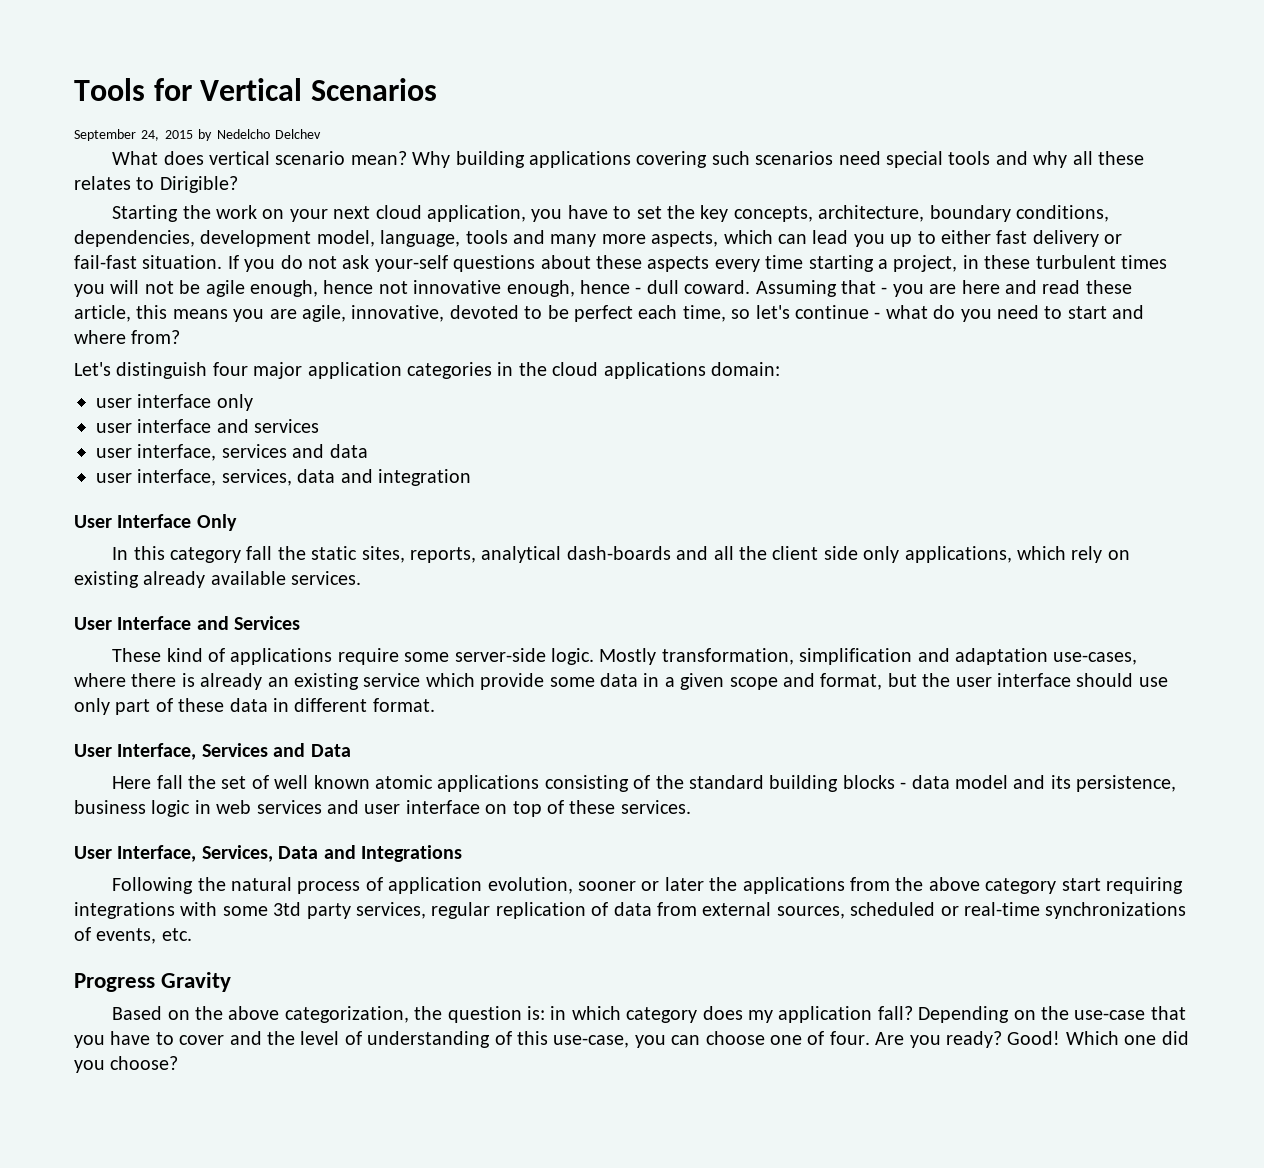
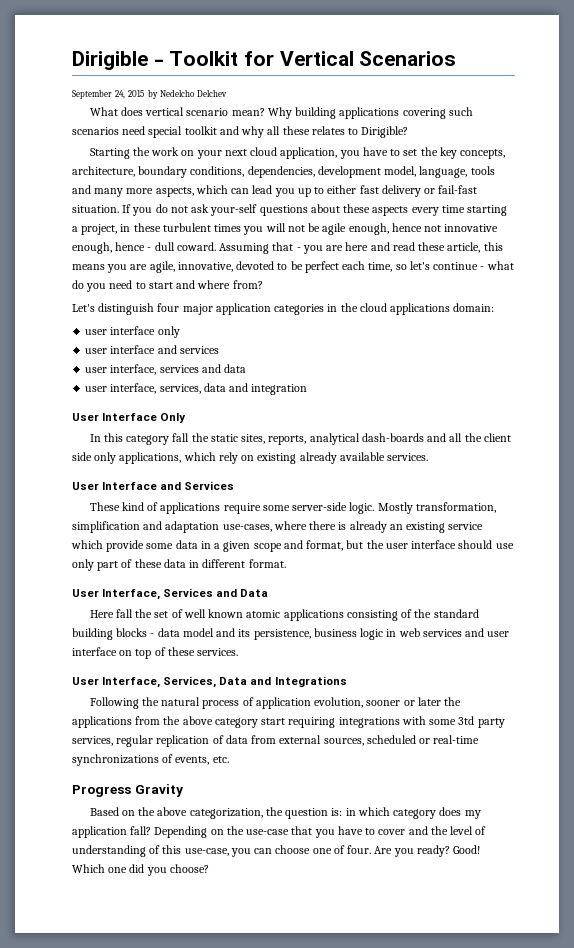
[74,78,145,101] Tools -> [72,51,239,70] Dirigible - Toolkit
[948,151,991,165] tools -> [184,126,217,135] toolkit

